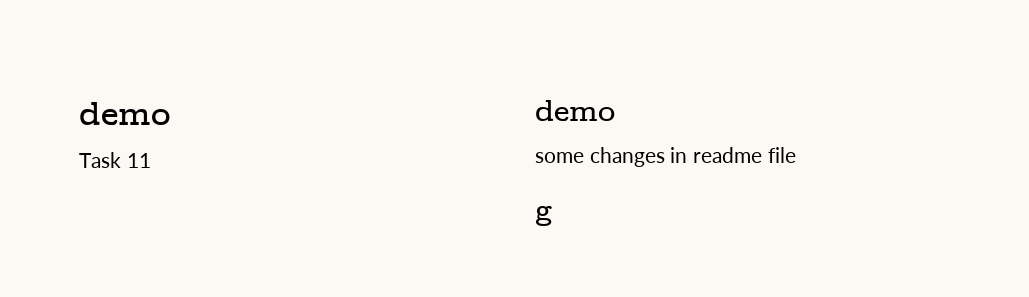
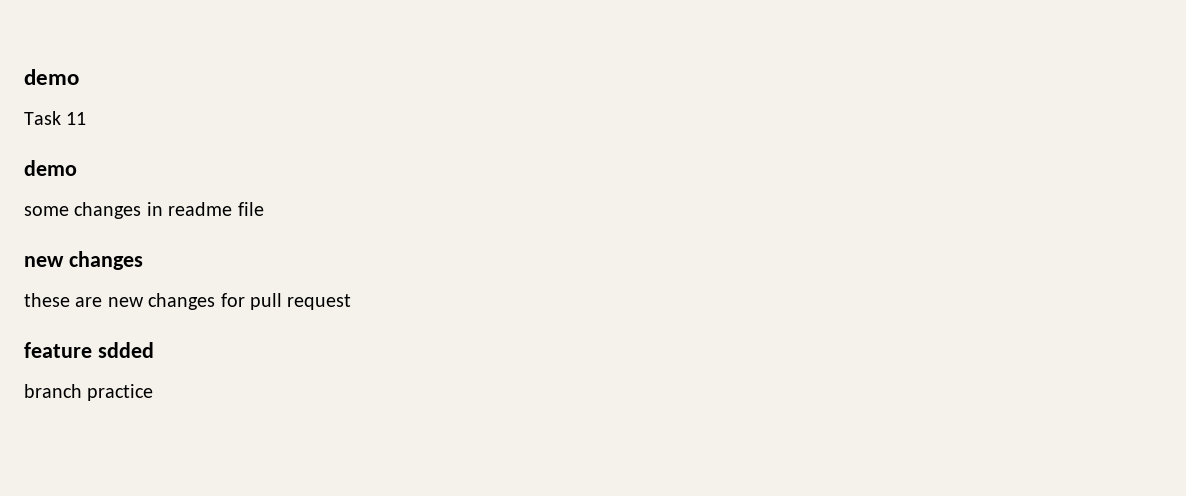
[535,205,552,226] g -> [24,251,143,270] [24,293,352,310] [24,342,154,358] [24,384,154,401] new changes // these are new changes for pull request // feature sdded // branch practice

